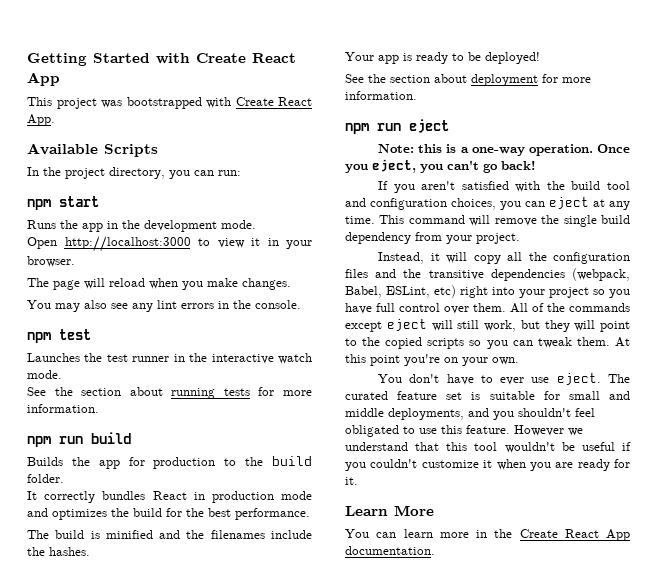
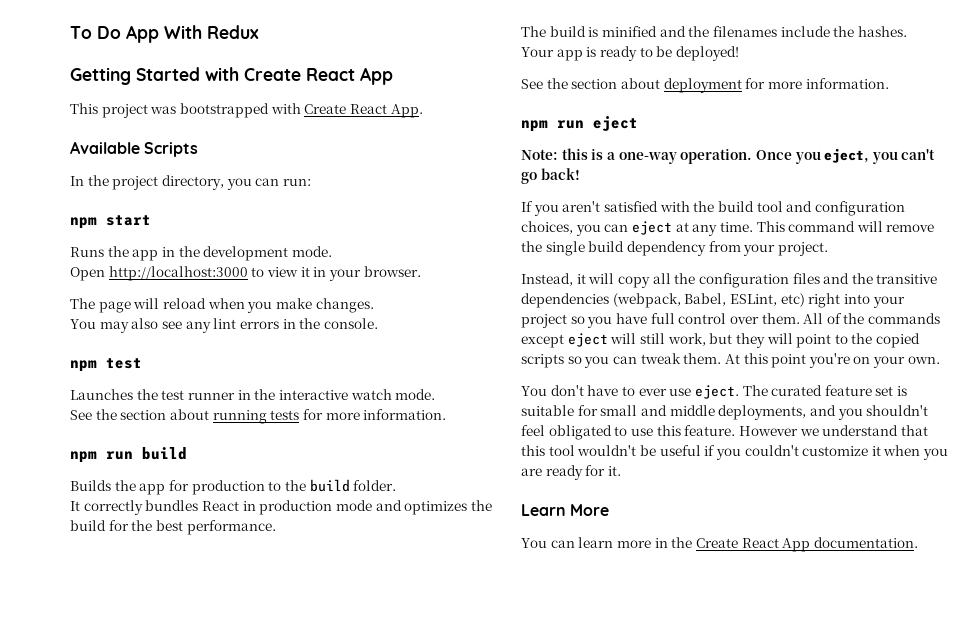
(27, 59) none -> [70,25,259,43] To Do App With Redux //

